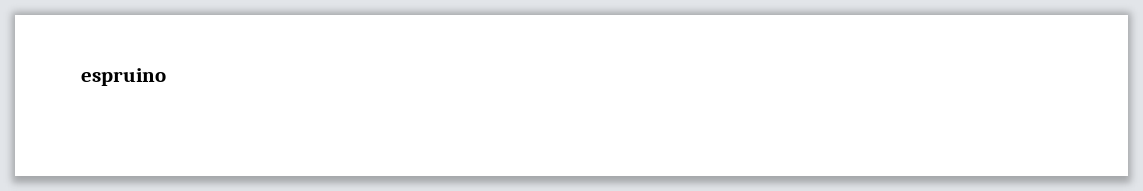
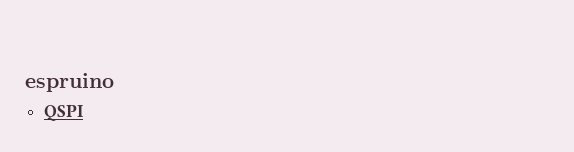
(166, 77) none -> [44,104,85,121] // QSPI

